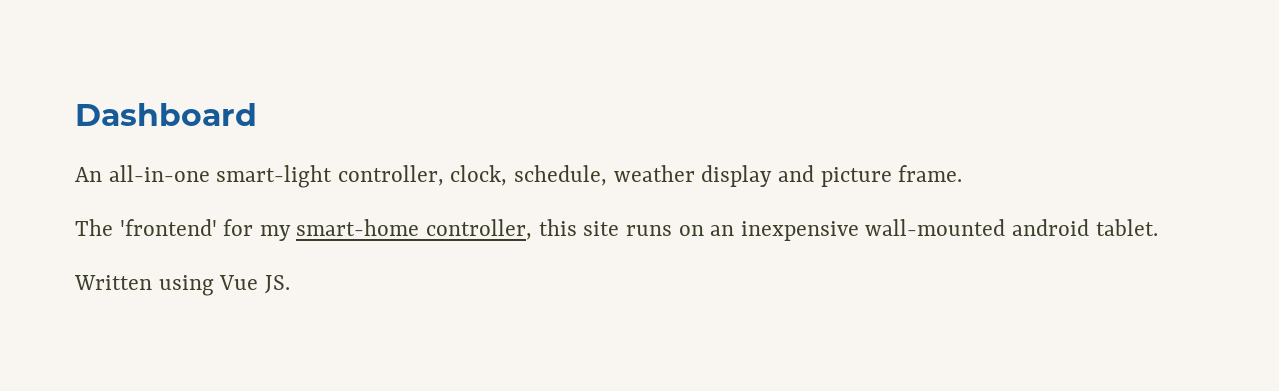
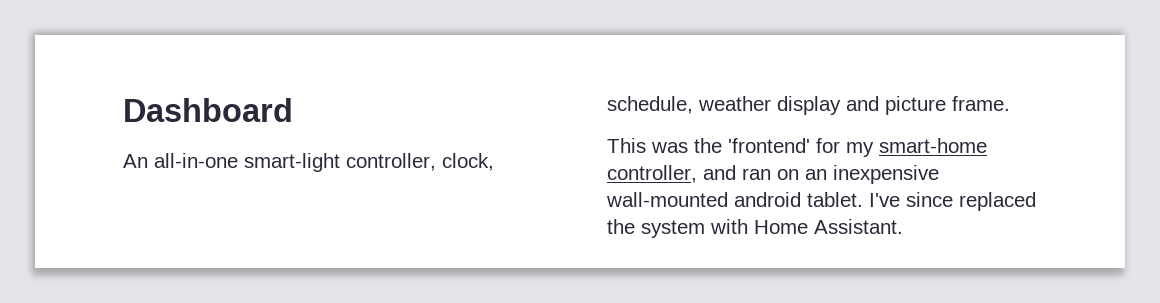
[75,219,113,236] The -> [607,138,722,153] This was the
[538,219,672,236] this site runs -> [703,165,771,180] and ran
[74,275,290,296] // Written using Vue JS. -> [869,192,1036,211] [607,219,903,238] I've since replaced the system with Home Assistant.

